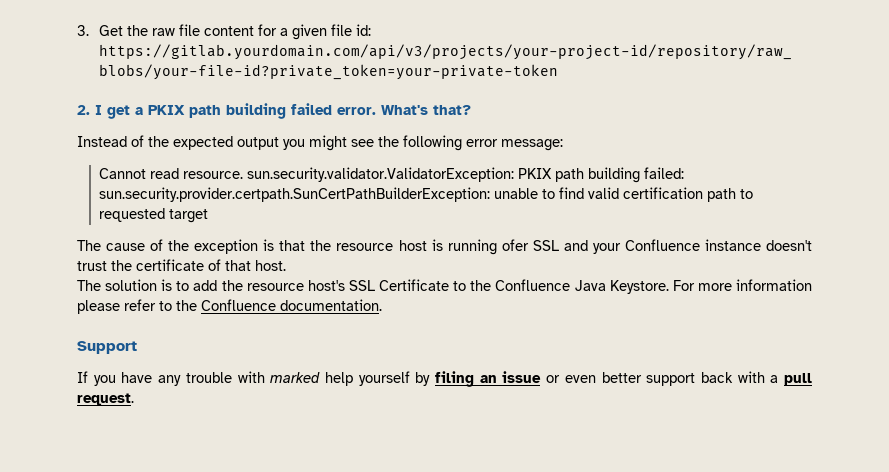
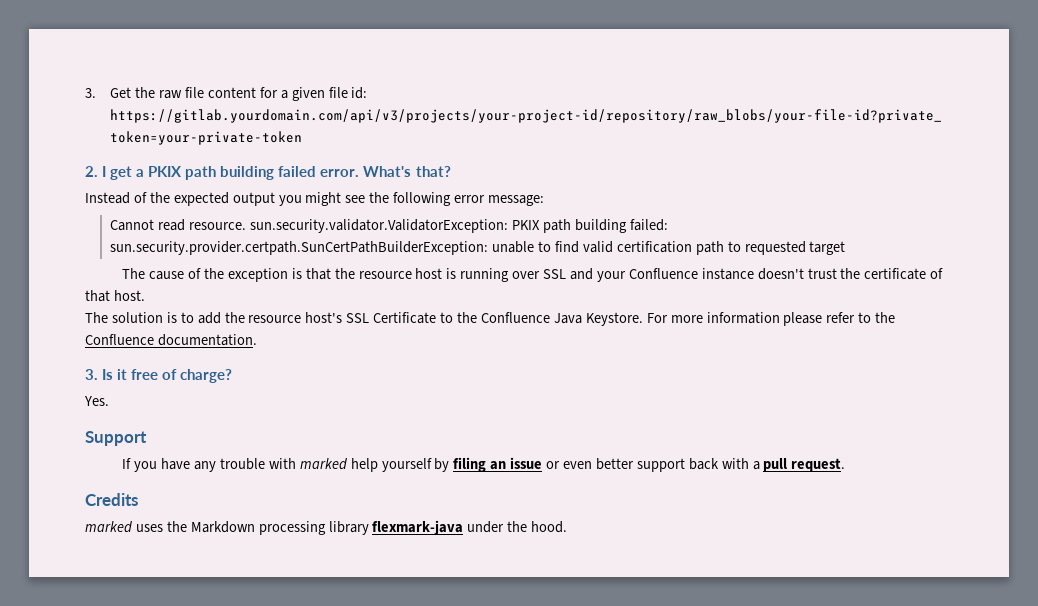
[501,239,529,251] ofer -> [512,271,541,279] over
(382, 305) none -> [85,369,233,383] [84,396,109,406] // 3. Is it free of charge? // Yes.
(134, 399) none -> [85,493,138,506] [85,520,568,535] // Credits // marked uses the Markdown processing library flexmark-java under the hood.

